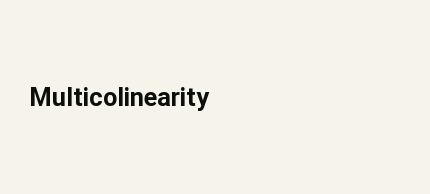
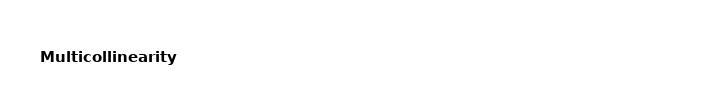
[29,87,210,111] Multicolinearity -> [40,51,177,65] Multicollinearity

